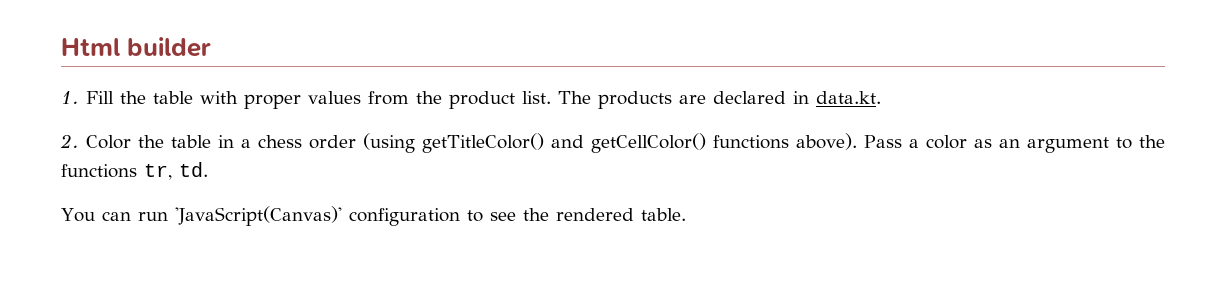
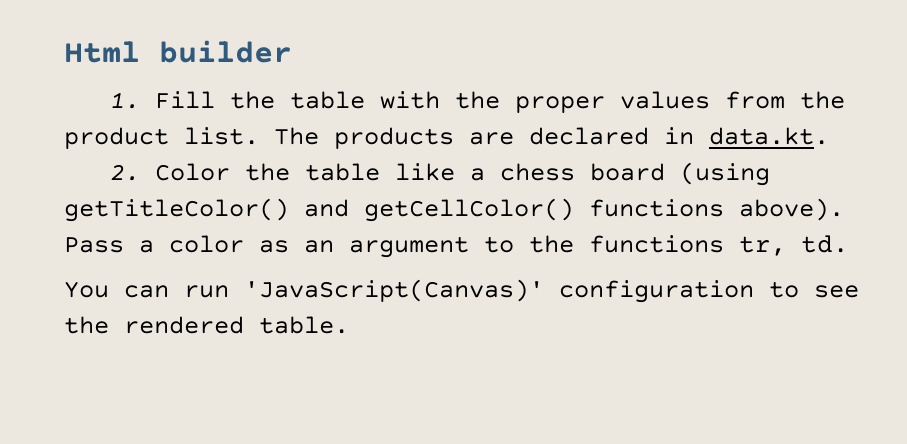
(238, 97) none -> [454,91,500,109] the
[218,135,234,148] in -> [394,163,455,181] like
[309,135,356,149] order -> [589,163,665,181] board

